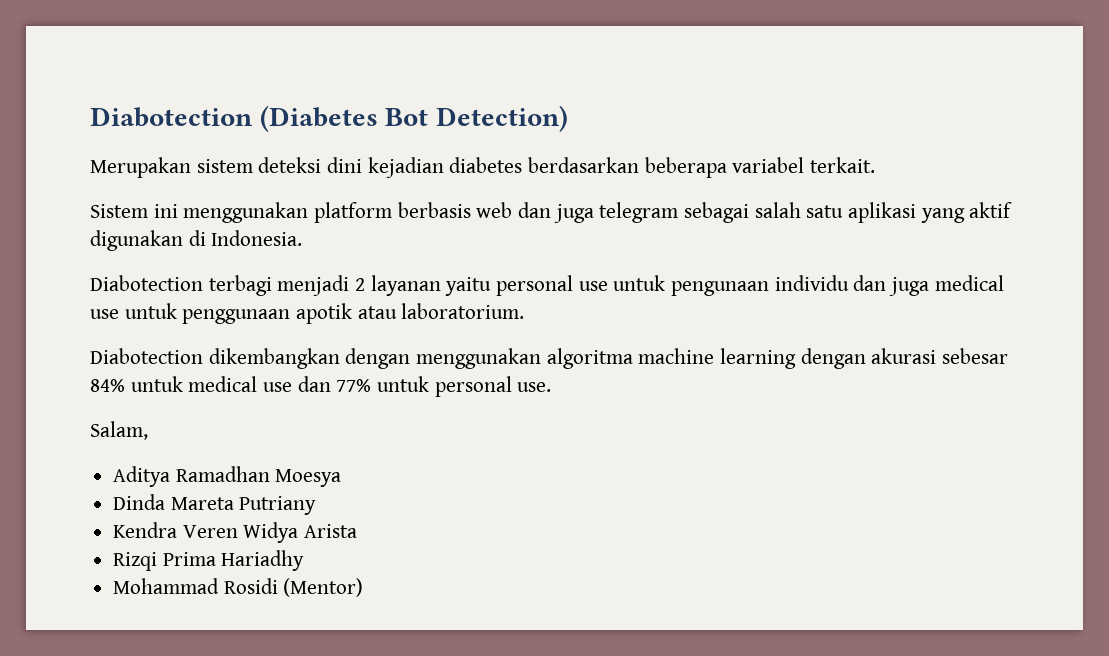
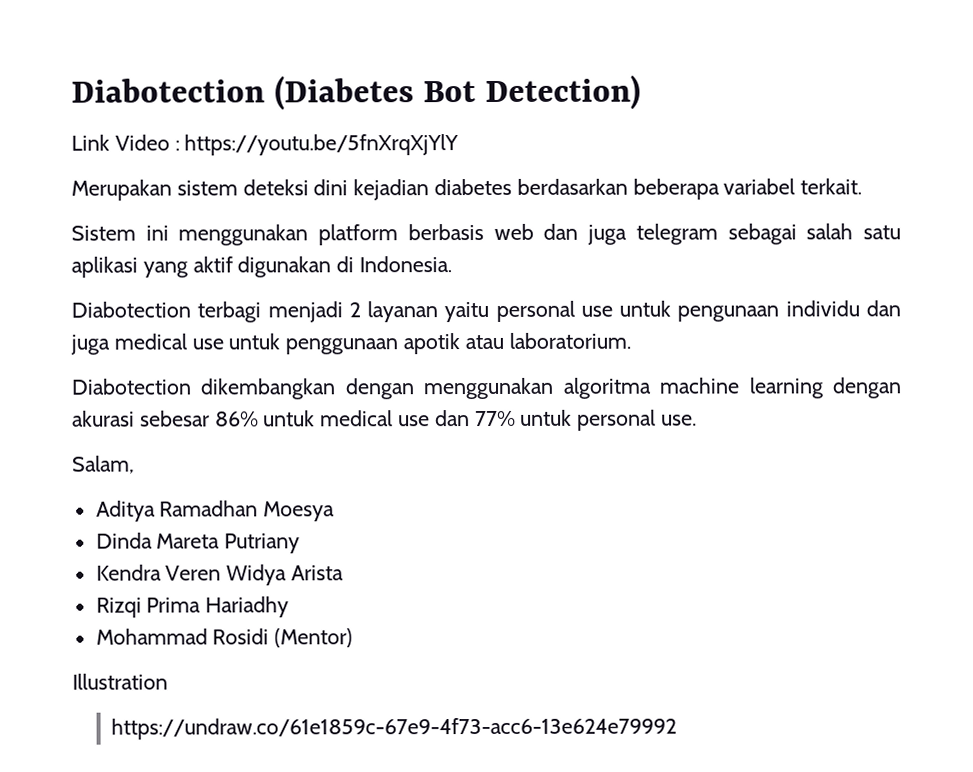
(568, 118) none -> [71,134,460,156] // Link Video : https://youtu.be/5fnXrqXjYlY
[90,379,125,392] 84% -> [214,411,259,427] 86%
(364, 587) none -> [72,673,168,690] [111,717,678,740] // Illustration // https://undraw.co/61e1859c-67e9-4f73-acc6-13e624e79992

